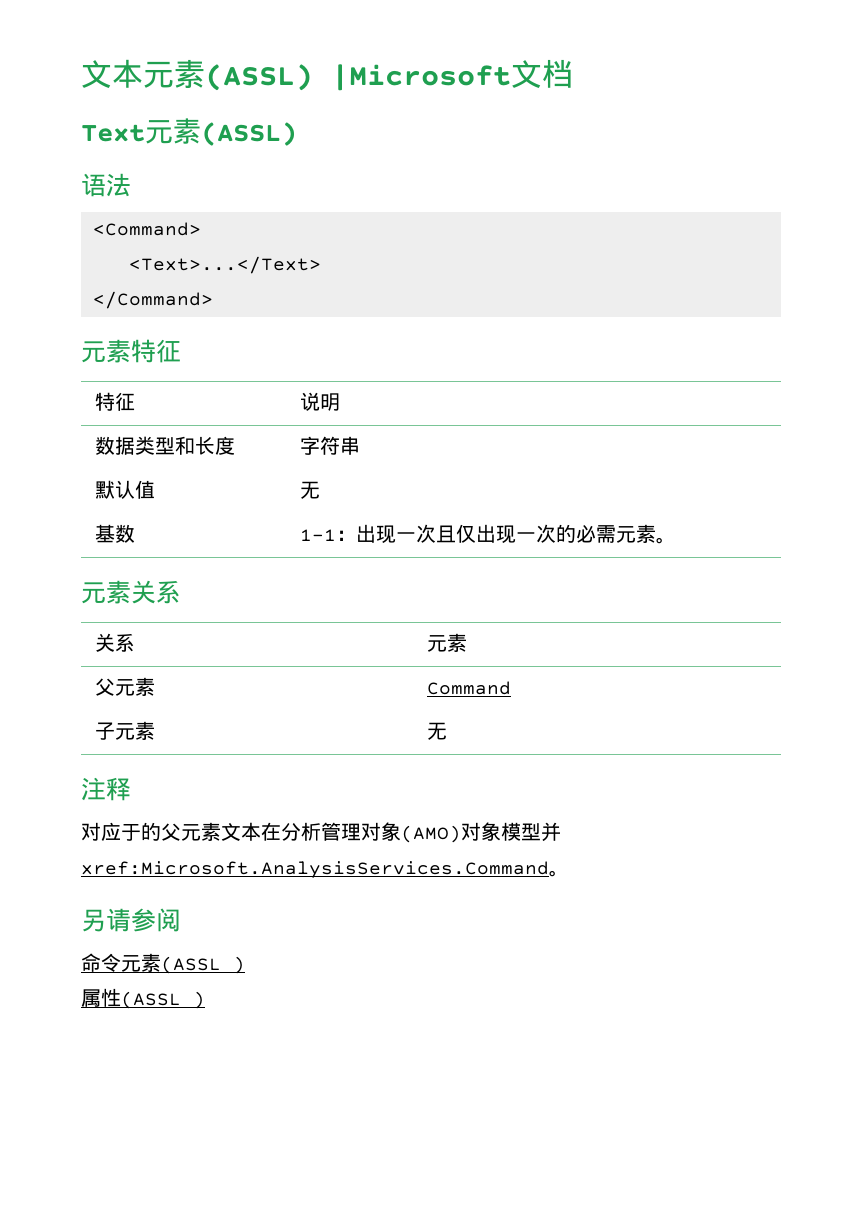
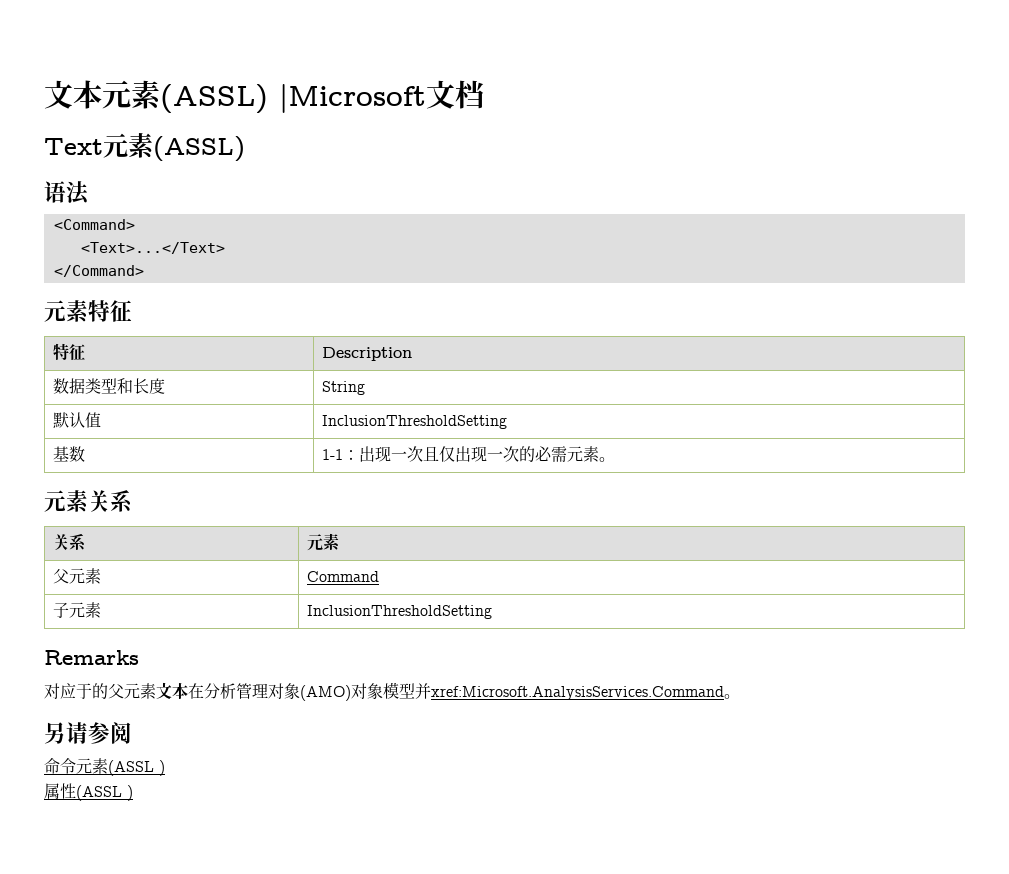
[300,392,341,411] 说明 -> [321,347,412,361] Description
[300,436,361,455] 字符串 -> [321,381,365,395] String
[300,481,321,499] 无 -> [321,415,507,429] InclusionThresholdSetting
[427,722,448,740] [81,777,131,801] 无 // 注释 -> [306,605,492,619] [44,650,139,665] InclusionThresholdSetting // Remarks

